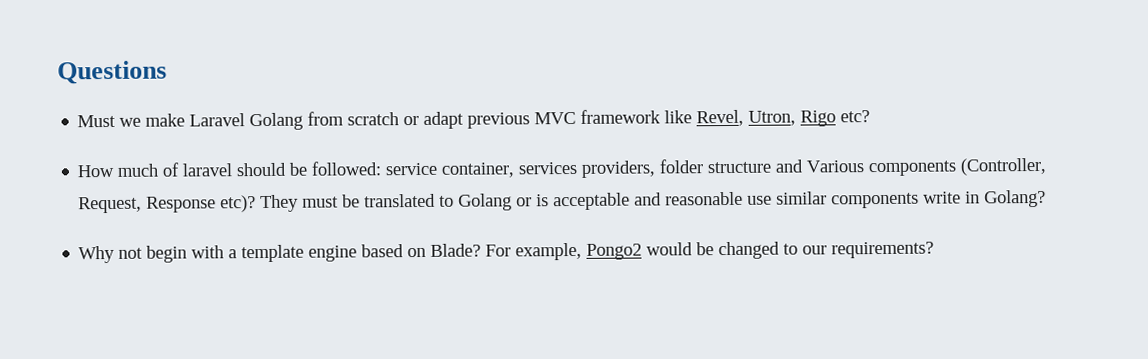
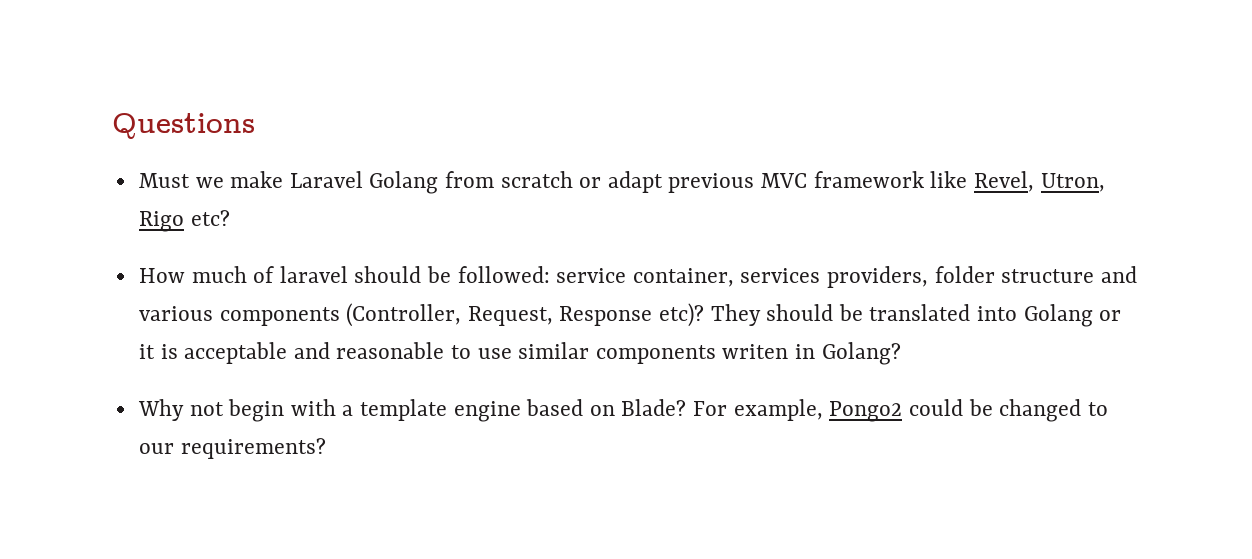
[806,160,865,173] Various -> [138,306,213,321] various
[302,196,340,208] must -> [766,304,834,321] should
[439,195,455,207] to -> [977,306,1018,321] into
(533, 202) none -> [138,344,155,359] it
(744, 198) none -> [451,345,472,359] to
[923,191,962,204] write -> [722,344,789,359] writen
[646,242,694,256] would -> [908,399,963,416] could

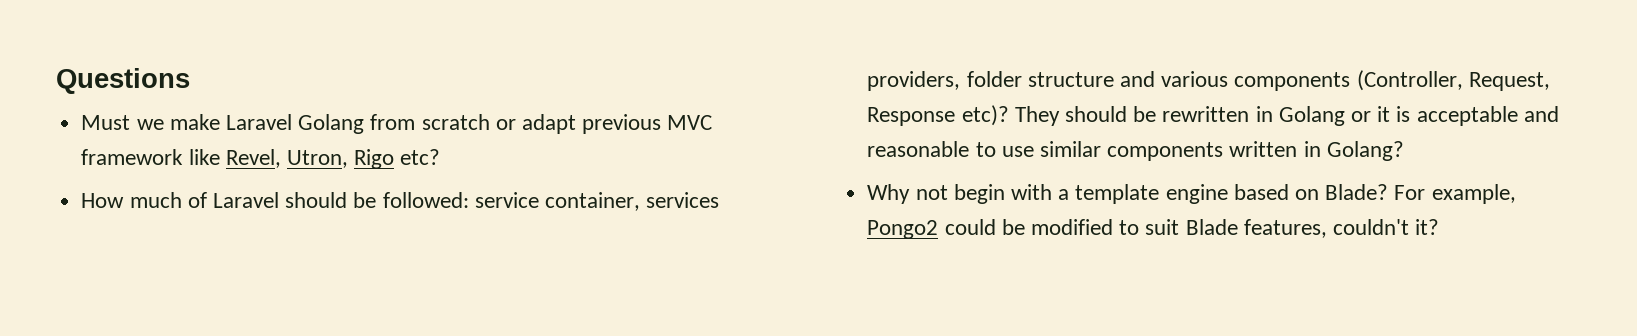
[279,266,348,283] laravel -> [212,192,279,208] Laravel
[869,304,1018,321] translated into -> [1162,106,1273,122] rewritten in
[722,344,789,359] writen -> [1229,141,1298,157] written
[999,399,1108,422] [138,438,326,459] changed to our requirements? -> [1030,219,1440,238] modified to suit Blade features, couldn't it?

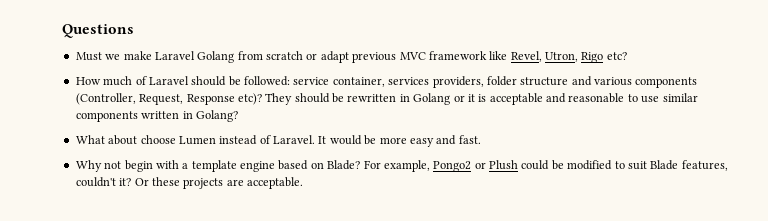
(1404, 151) none -> [75,135,481,147] // What about choose Lumen instead of Laravel. It would be more easy and fast.
(939, 229) none -> [474,160,518,170] or Plush
(1440, 227) none -> [134,177,303,189] Or these projects are acceptable.

